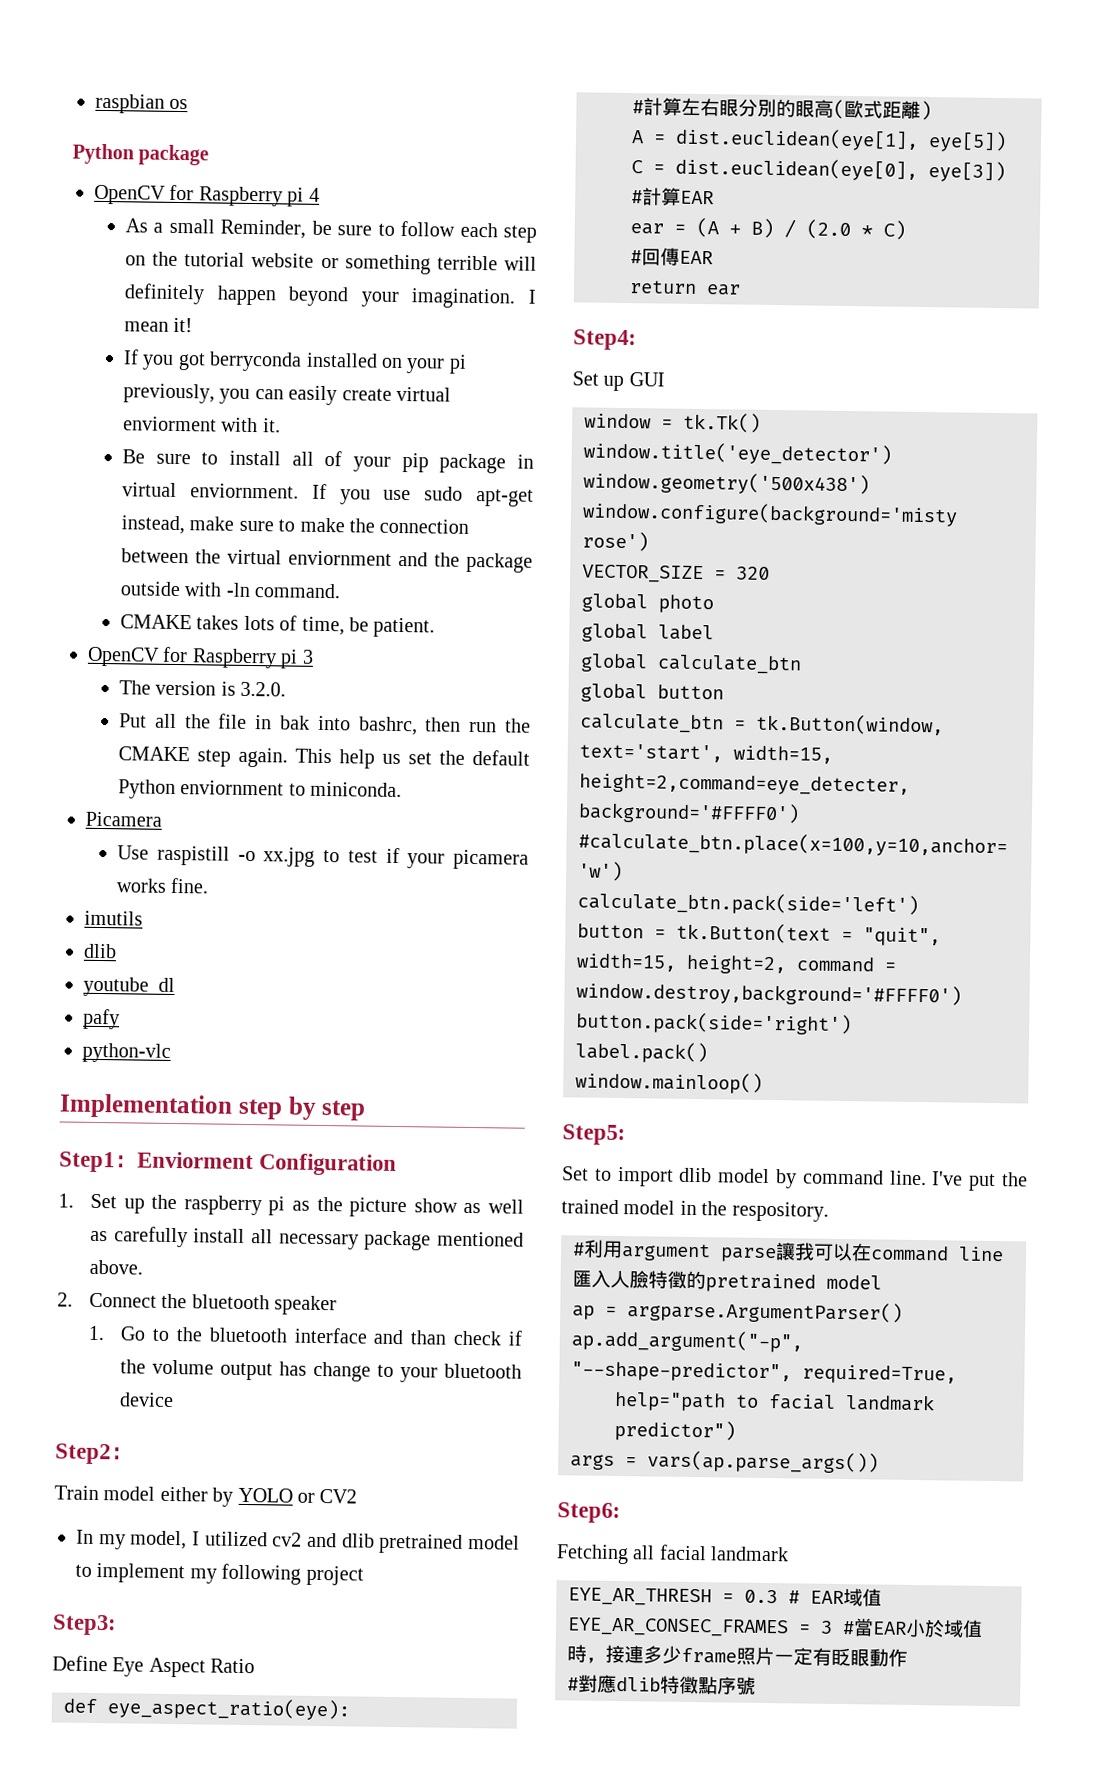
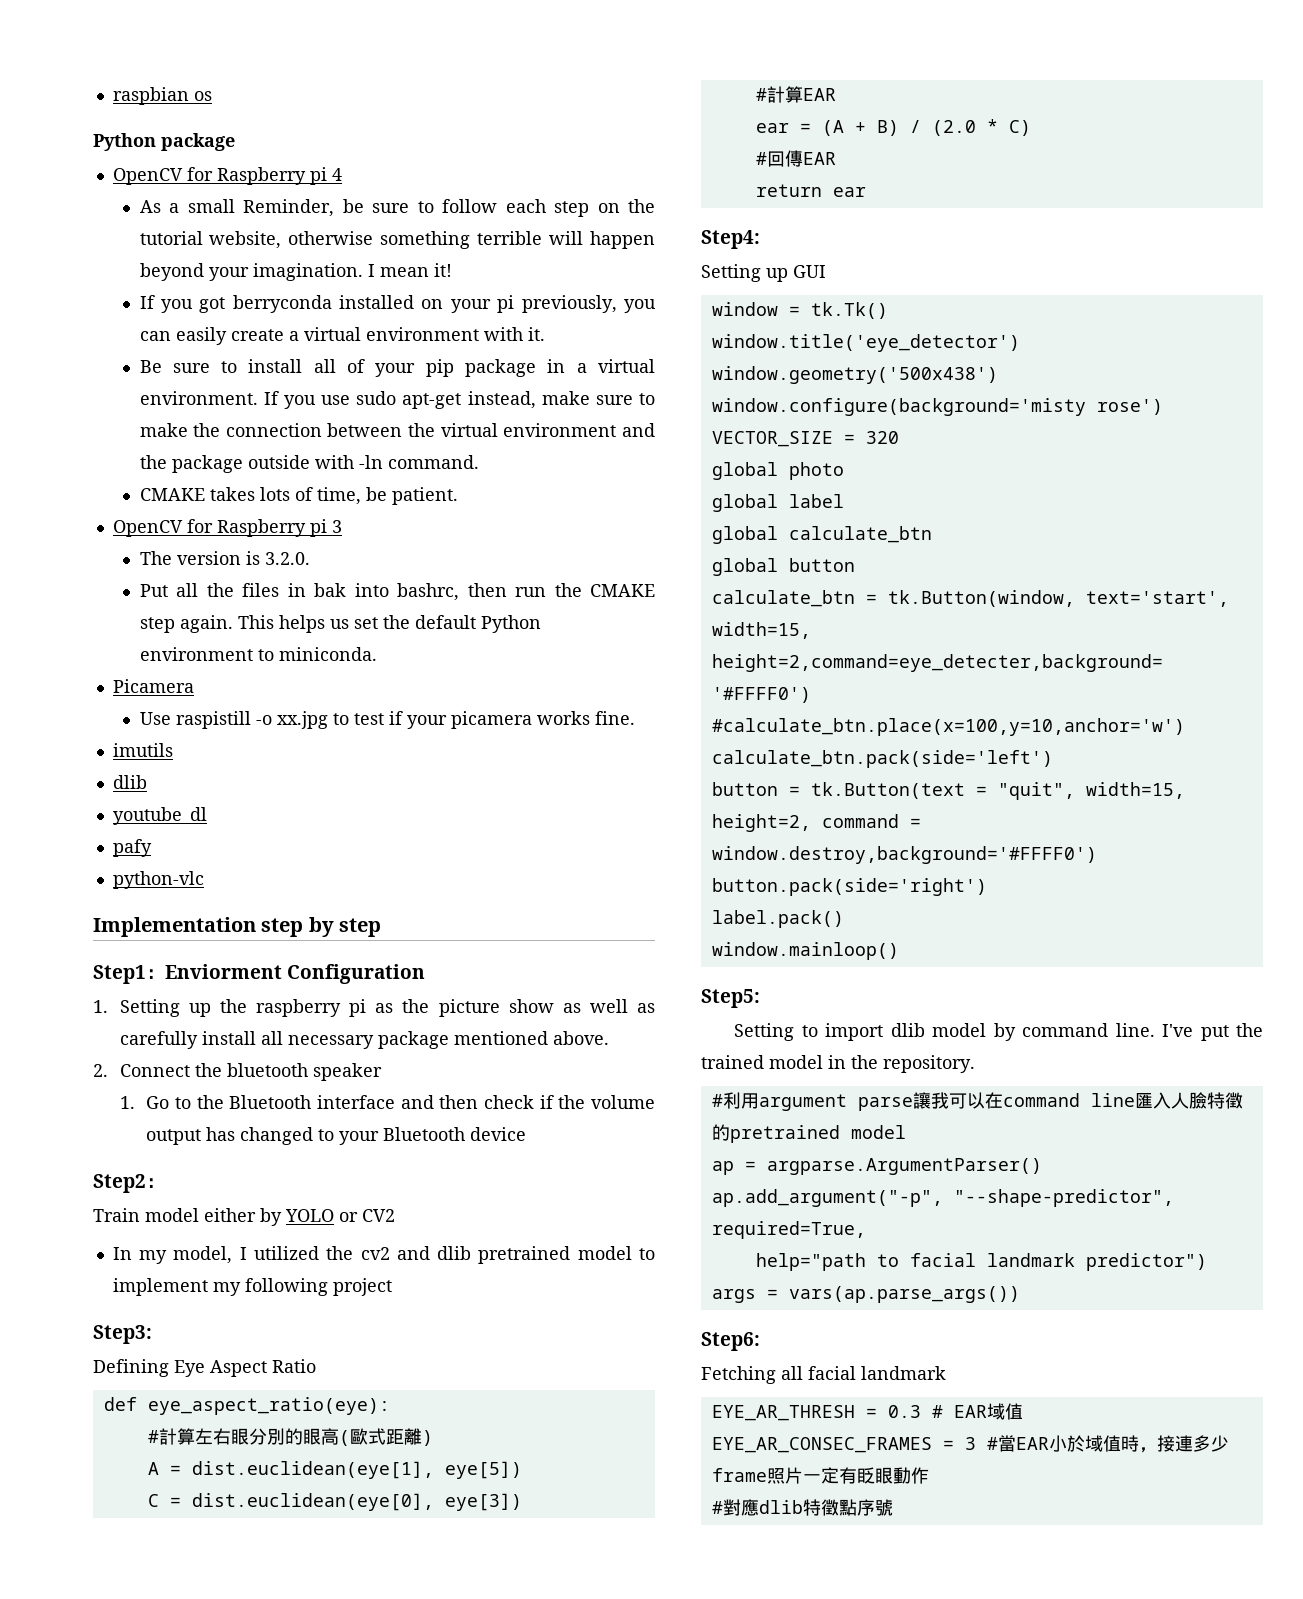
[251,252,339,269] website or -> [209,231,374,249] website, otherwise
[123,283,205,305] definitely -> (584, 238) none
[395,386,451,402] [122,416,217,432] virtual enviorment -> [288,327,479,341] a virtual environment
[121,482,299,499] virtual enviornment. -> [576,359,655,373] [139,391,258,405] a virtual environment.
[287,550,392,566] enviornment -> [503,423,617,437] environment
[218,713,248,729] file -> [242,583,280,597] files
[338,749,375,769] help -> [278,615,325,633] helps
[180,780,285,796] enviornment -> [139,647,253,661] environment
[89,1193,117,1209] Set -> [119,999,180,1017] Setting
[208,1327,288,1343] bluetooth -> [229,1095,312,1109] Bluetooth
[410,1330,447,1345] than -> [439,1095,479,1109] then
[312,1361,371,1382] change -> [240,1127,314,1145] changed
[444,1363,522,1379] bluetooth -> [383,1127,466,1141] Bluetooth
(268, 1539) none -> [326,1246,354,1260] the
[52,1655,108,1672] Define -> [93,1359,169,1377] Defining
[572,371,599,386] Set -> [701,264,761,282] Setting
[562,1166,589,1181] Set -> [734,1023,795,1041] Setting
[731,1201,829,1222] respository. -> [883,1055,975,1073] repository.

